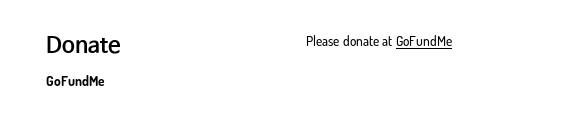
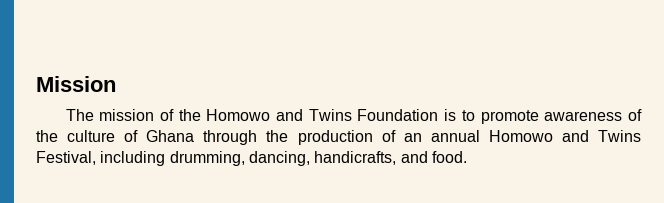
[46,36,121,54] [46,75,105,86] [306,35,452,46] Donate // GoFundMe // Please donate at GoFundMe -> [36,76,116,92] [65,109,642,124] [36,130,641,145] [36,151,467,166] Mission // The mission of the Homowo and Twins Foundation is to promote awareness of the culture of Ghana through the production of an annual Homowo and Twins Festival, including drumming, dancing, handicrafts, and food.

